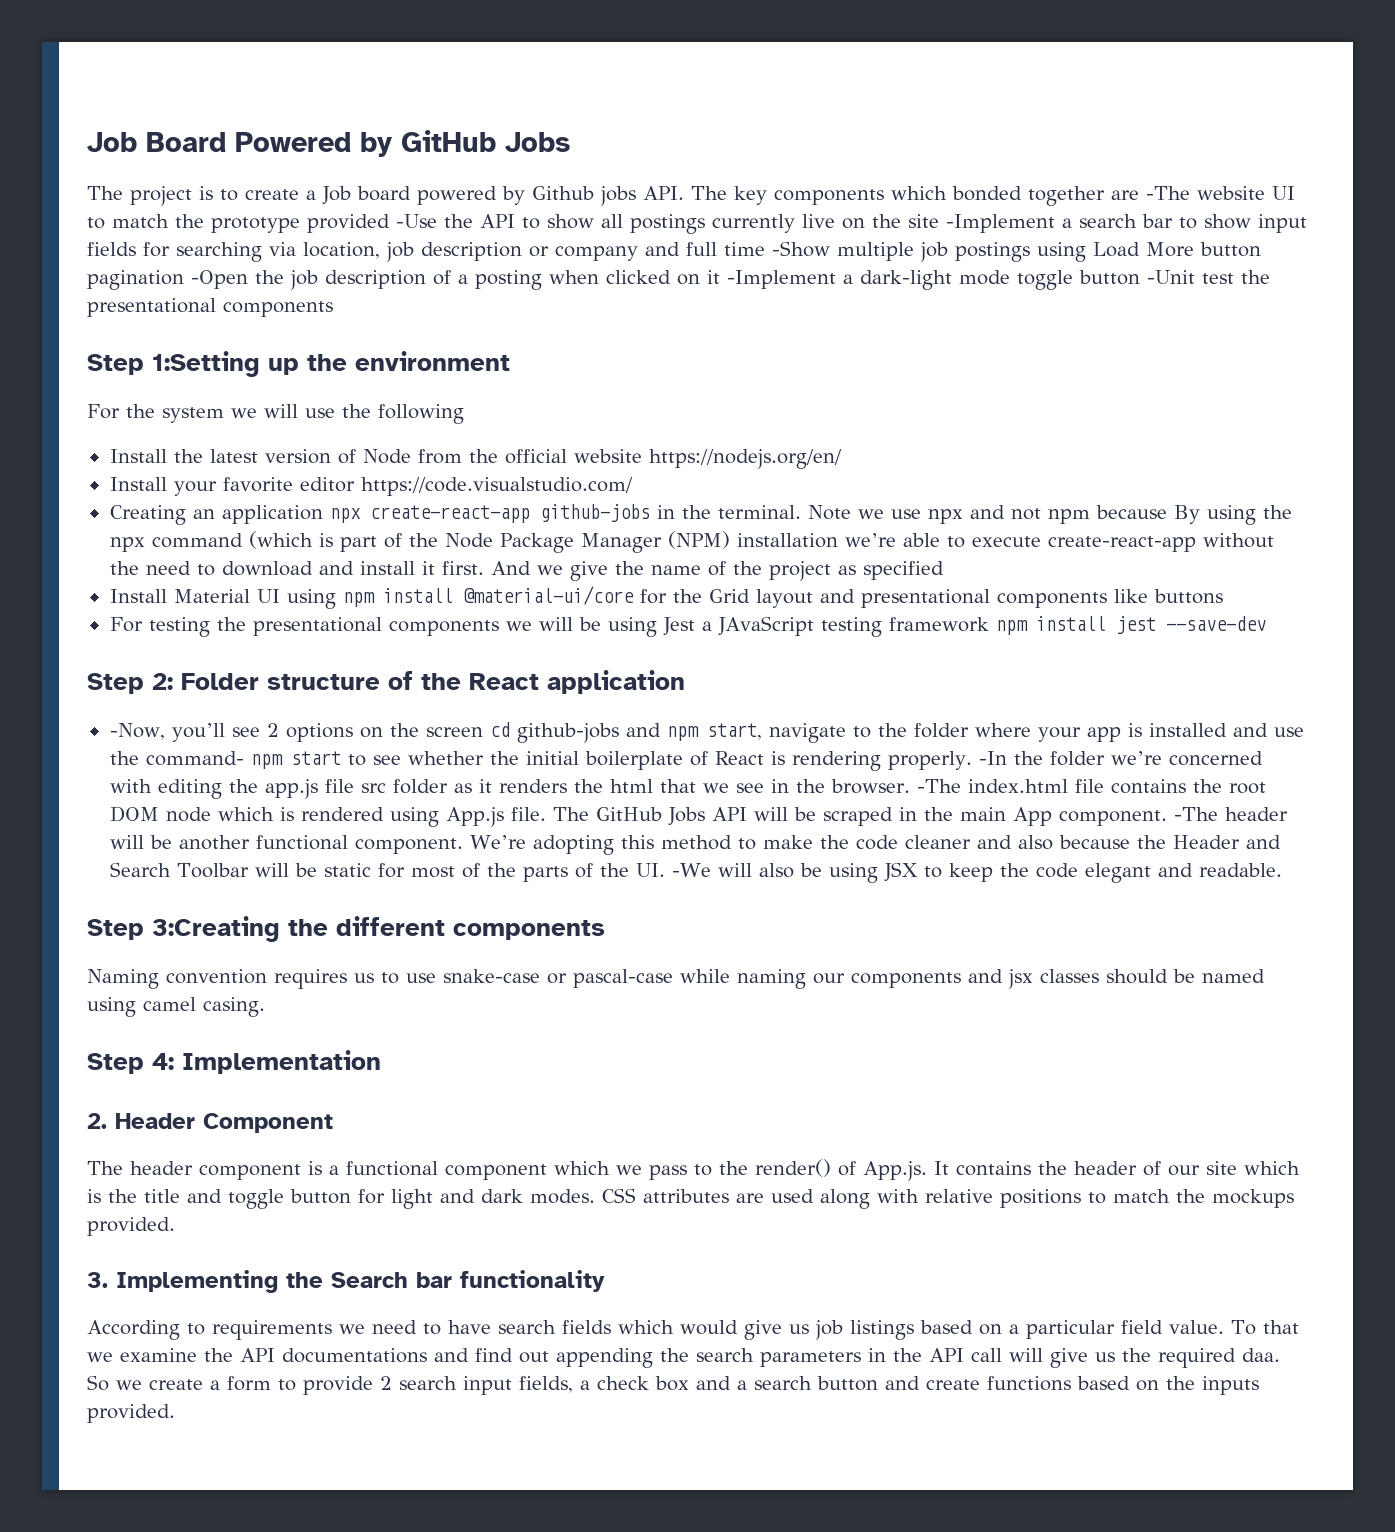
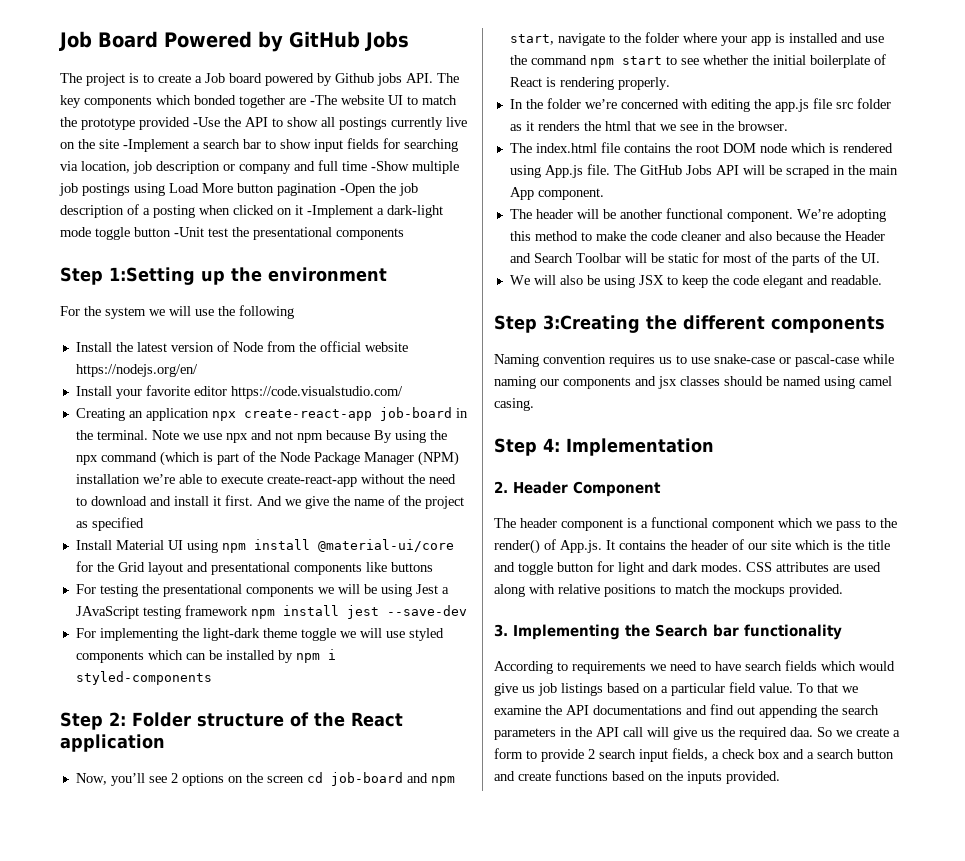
[539,504,650,522] github-jobs -> [379,407,452,421] job-board
(1266, 623) none -> [75,628,444,641] [75,649,336,663] [75,671,212,685] // For implementing the light-dark theme toggle we will use styled components which can be installed by npm i styled-components
[109,723,165,740] -Now, -> [75,773,107,785] Now,
[516,723,619,743] github-jobs -> [330,772,403,786] job-board
[145,751,244,766] command- -> [530,55,587,65] command
[978,751,1007,765] -In -> [509,99,523,109] // In
[916,779,961,793] -The -> [509,143,532,153] // The
[1173,807,1218,821] -The -> [509,209,532,219] // The
[671,863,711,877] -We -> [509,275,530,285] // We

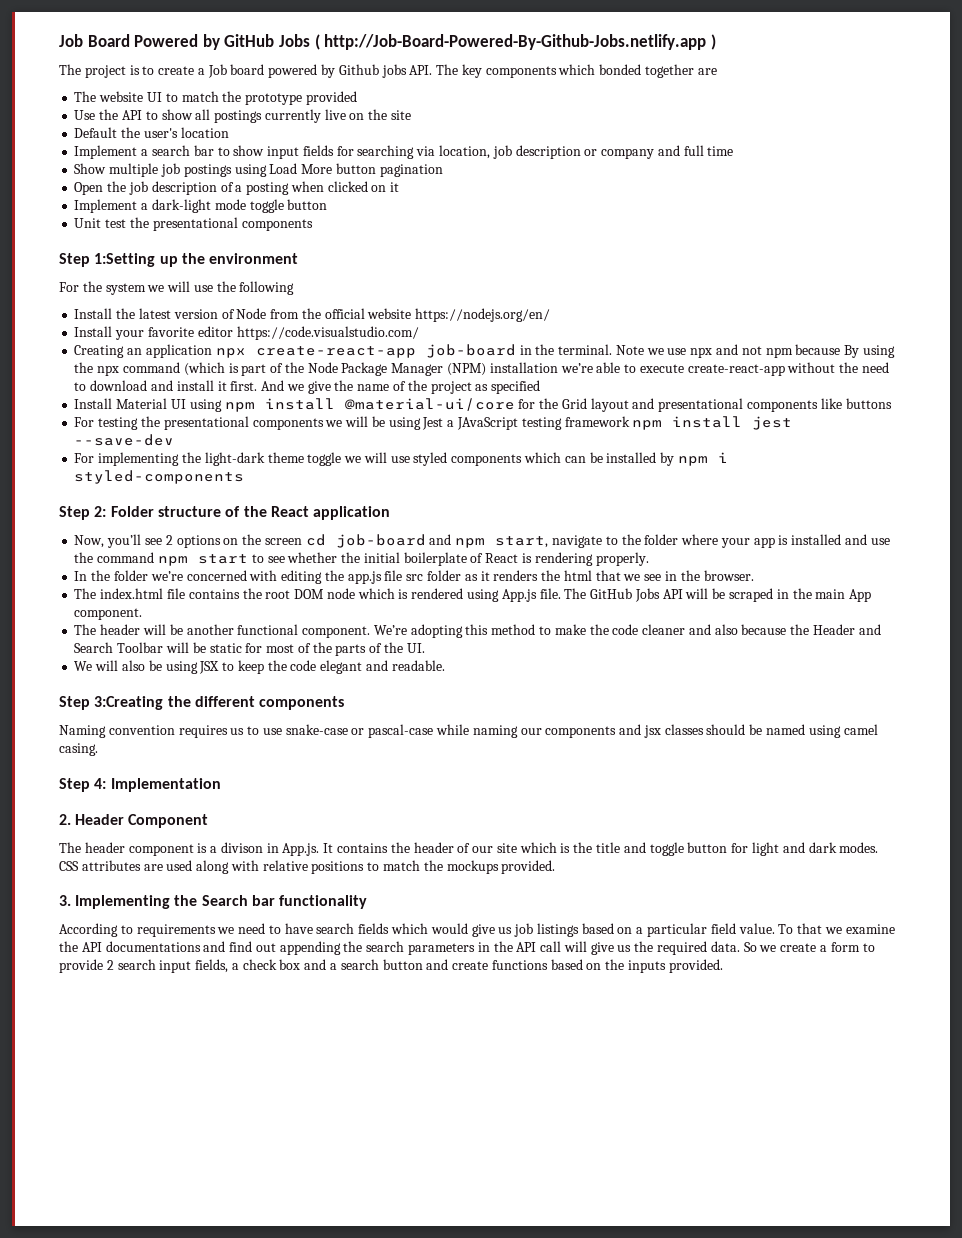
(409, 41) none -> [314,34,716,50] ( http://Job-Board-Powered-By-Github-Jobs.netlify.app )
[310,95,337,105] -The -> [74,91,97,102] // The
[193,117,220,127] -Use -> [74,110,96,120] // Use
[123,139,189,152] -Implement -> [74,127,229,138] [74,145,138,159] // Default the user's location // Implement
[371,161,409,171] -Show -> [74,163,107,174] // Show
[340,183,376,196] -Open -> [74,182,104,195] // Open
[307,205,373,218] -Implement -> [74,199,138,213] // Implement
[174,227,204,237] -Unit -> [74,218,102,228] // Unit
[651,517,897,531] [494,539,556,554] functional component which we pass to the render() of -> [220,842,279,853] divison in
[790,727,813,737] daa. -> [710,941,740,952] data.

